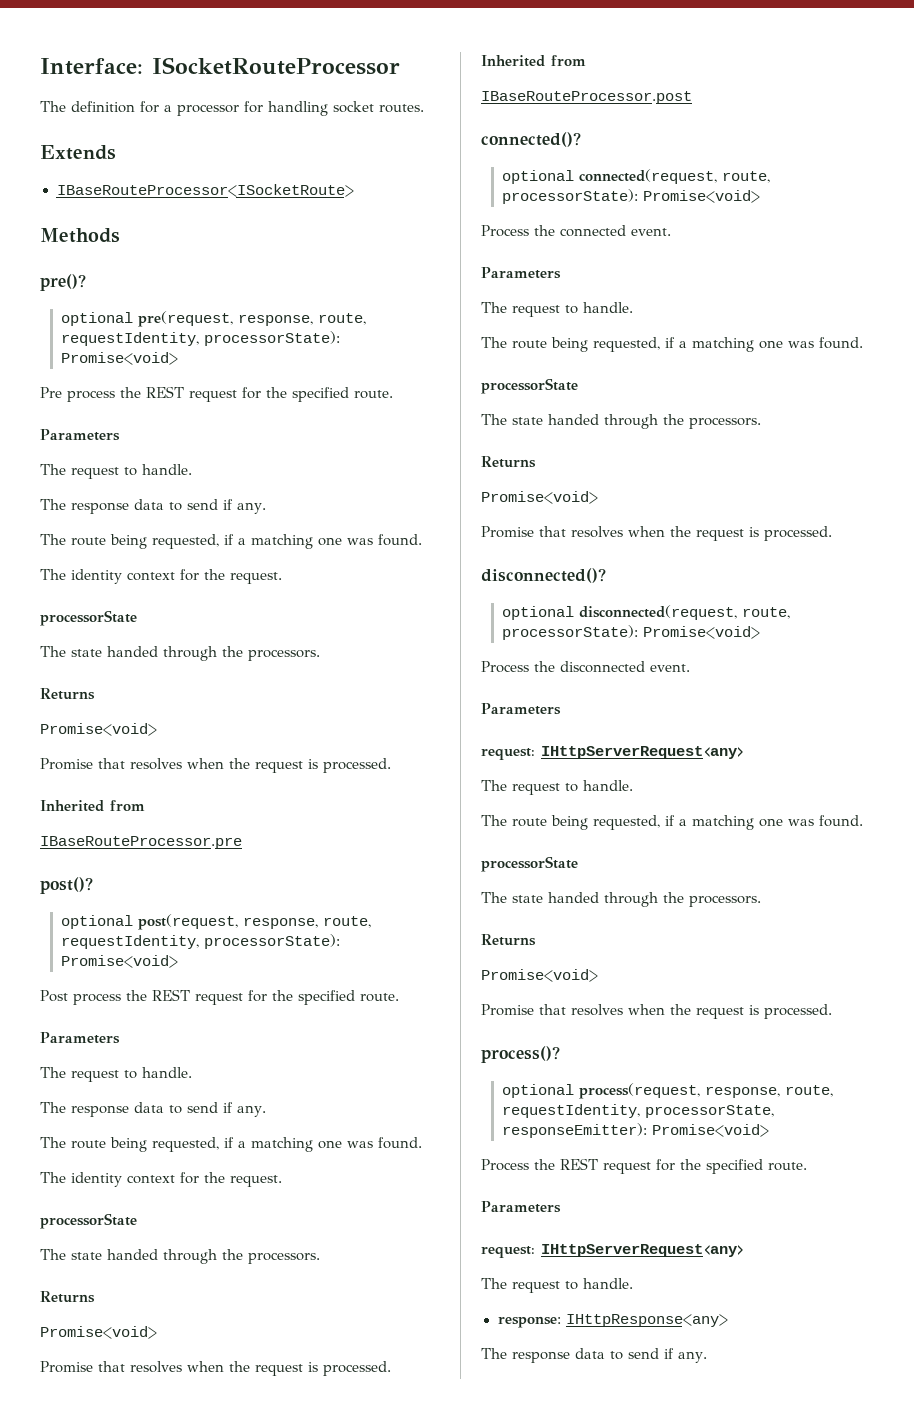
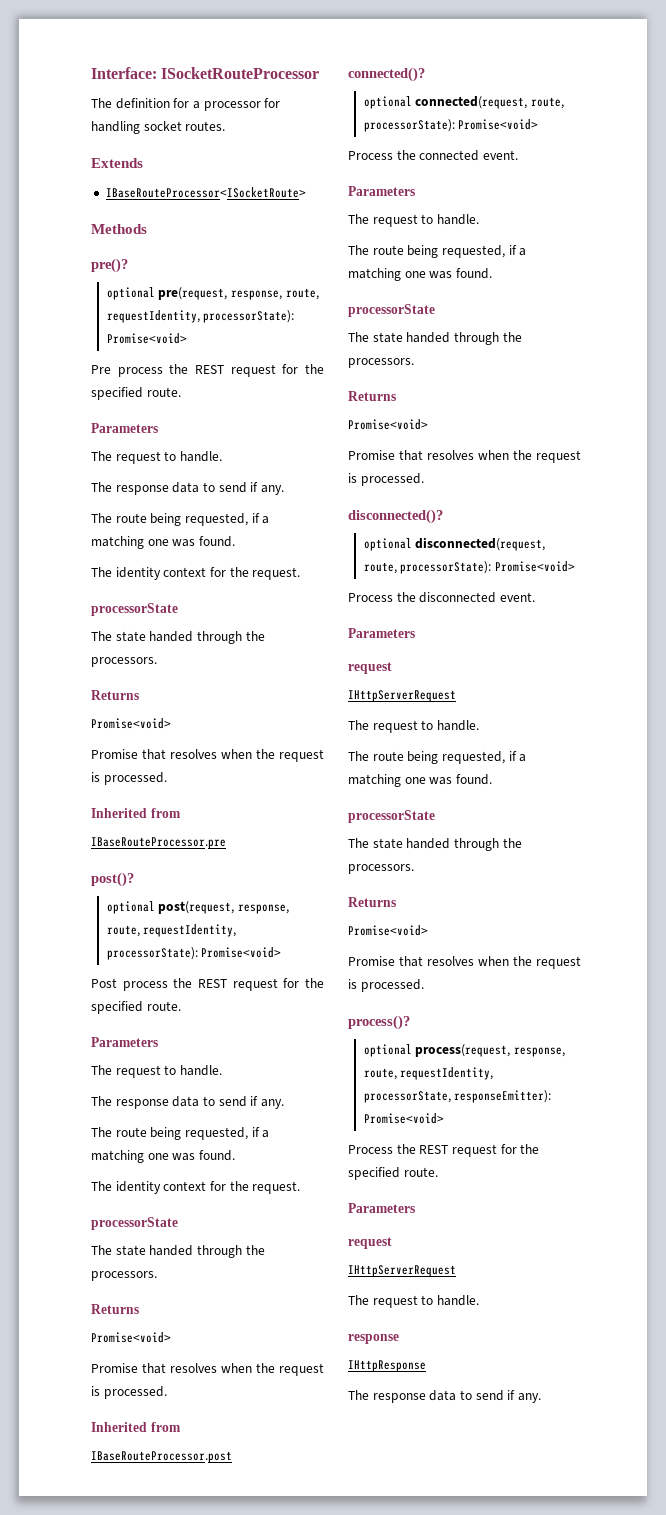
[481,746,744,760] request: IHttpServerRequest<any> -> [348,662,392,674] [348,690,456,702] request // IHttpServerRequest
[481,1244,744,1258] [481,1278,633,1293] [497,1314,728,1328] request: IHttpServerRequest<any> // The request to handle. // response: IHttpResponse<any> -> [348,1237,392,1249] [348,1265,456,1277] [348,1295,479,1308] [348,1334,399,1344] [348,1360,426,1372] request // IHttpServerRequest // The request to handle. // response // IHttpResponse

